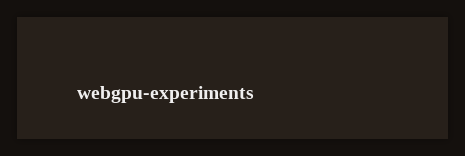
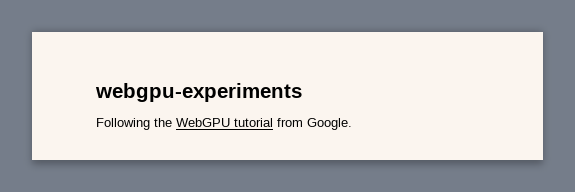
(254, 94) none -> [96,118,352,130] // Following the WebGPU tutorial from Google.

